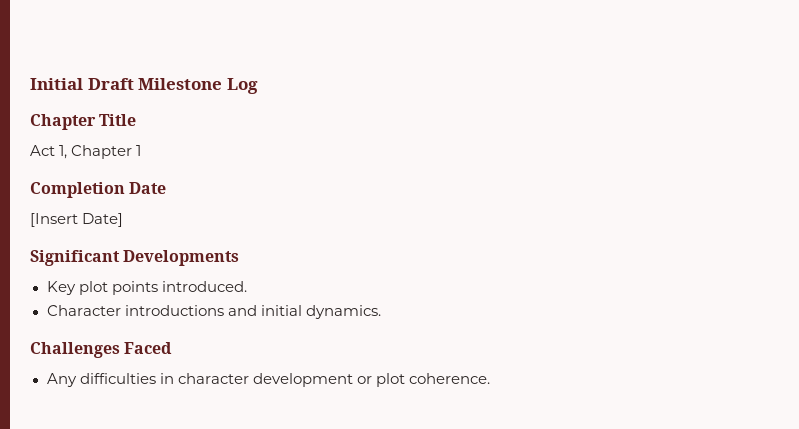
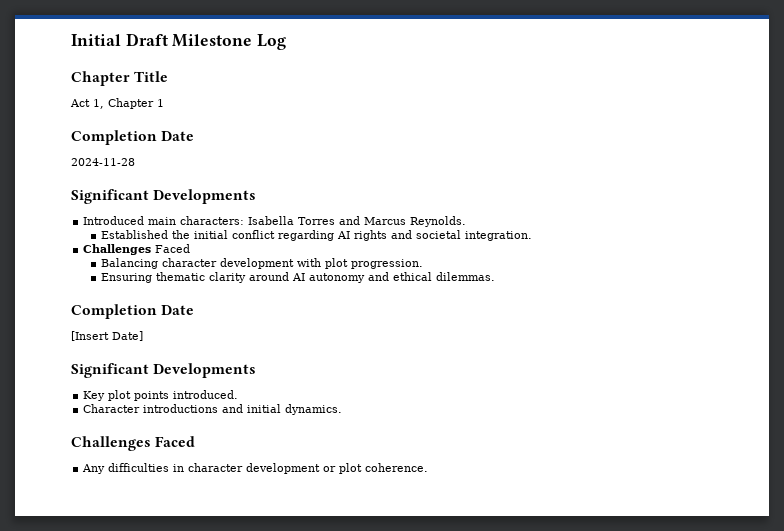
(167, 188) none -> [71,158,135,166] [71,189,257,204] [83,216,467,227] [101,230,533,241] [83,244,191,255] [101,258,424,269] [101,272,496,283] [71,304,195,319] // 2024-11-28 // Significant Developments // Introduced main characters: Isabella Torres and Marcus Reynolds. // Established the initial conflict regarding AI rights and societal integration. // Challenges Faced // Balancing character development with plot progression. // Ensuring thematic clarity around AI autonomy and ethical dilemmas. // Completion Date

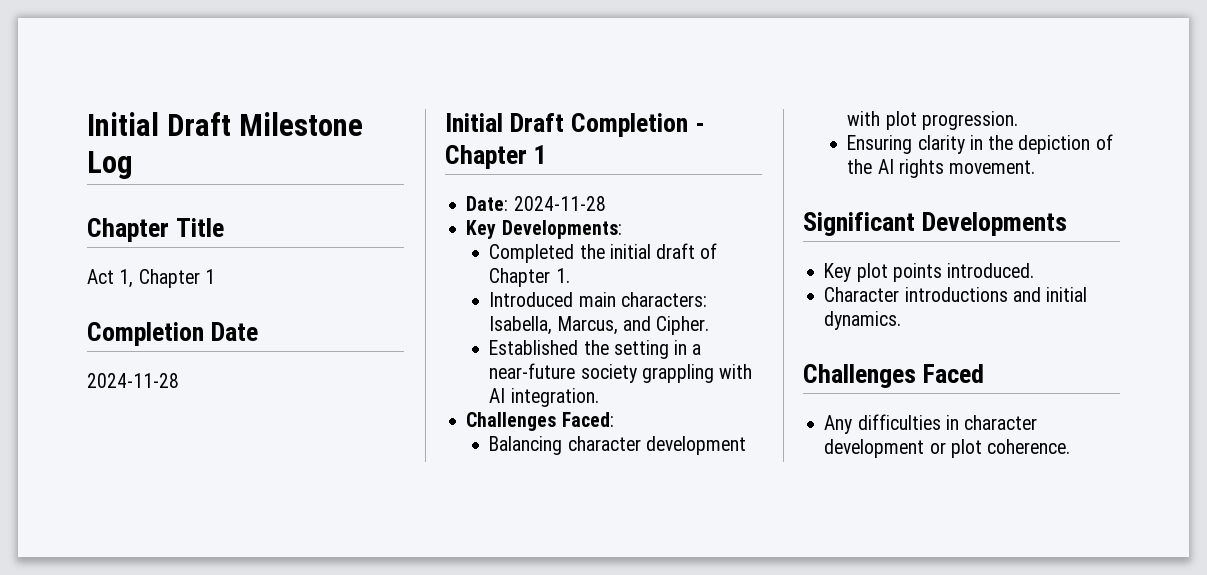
[71,189,257,204] [83,216,467,227] [101,230,462,241] Significant Developments // Introduced main characters: Isabella Torres and Marcus Reynolds. // Established the initial conflict regarding AI rights and societal -> [445,113,706,137] [445,145,548,169] [466,196,606,211] [466,220,622,239] [489,243,718,263] [489,268,570,287] [489,292,707,307] [489,316,710,335] [489,340,702,359] [489,363,753,383] [489,388,506,403] Initial Draft Completion - Chapter 1 // Date: 2024-11-28 // Key Developments: // Completed the initial draft of Chapter 1. // Introduced main characters: Isabella, Marcus, and Cipher. // Established the setting in a near-future society grappling with AI
[155,244,191,253] Faced -> [561,412,614,427] Faced:
[156,272,496,283] [71,304,195,319] [71,331,143,341] thematic clarity around AI autonomy and ethical dilemmas. // Completion Date // [Insert Date] -> [917,134,1113,154] [847,159,1036,178] clarity in the depiction of the AI rights movement.

